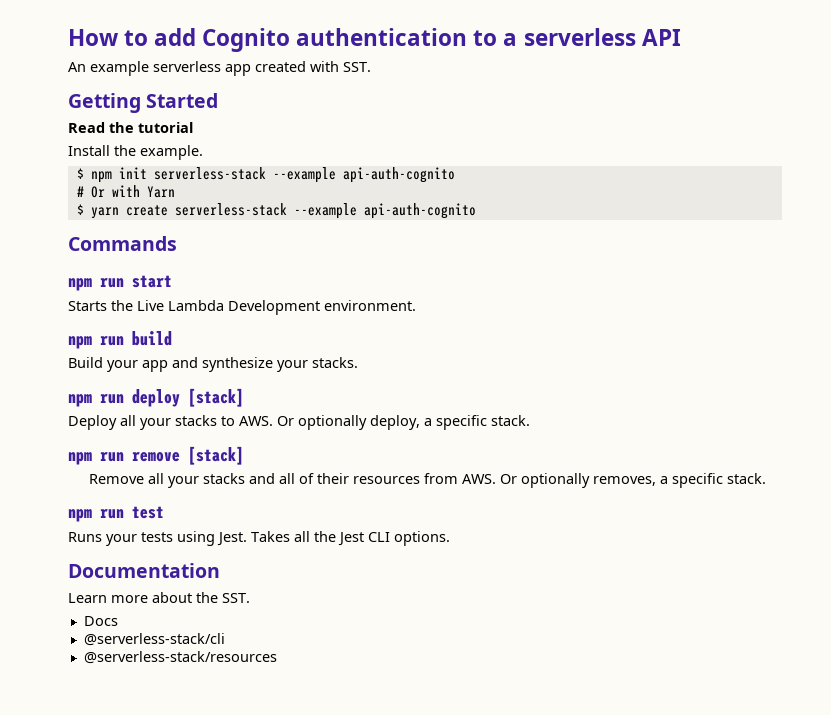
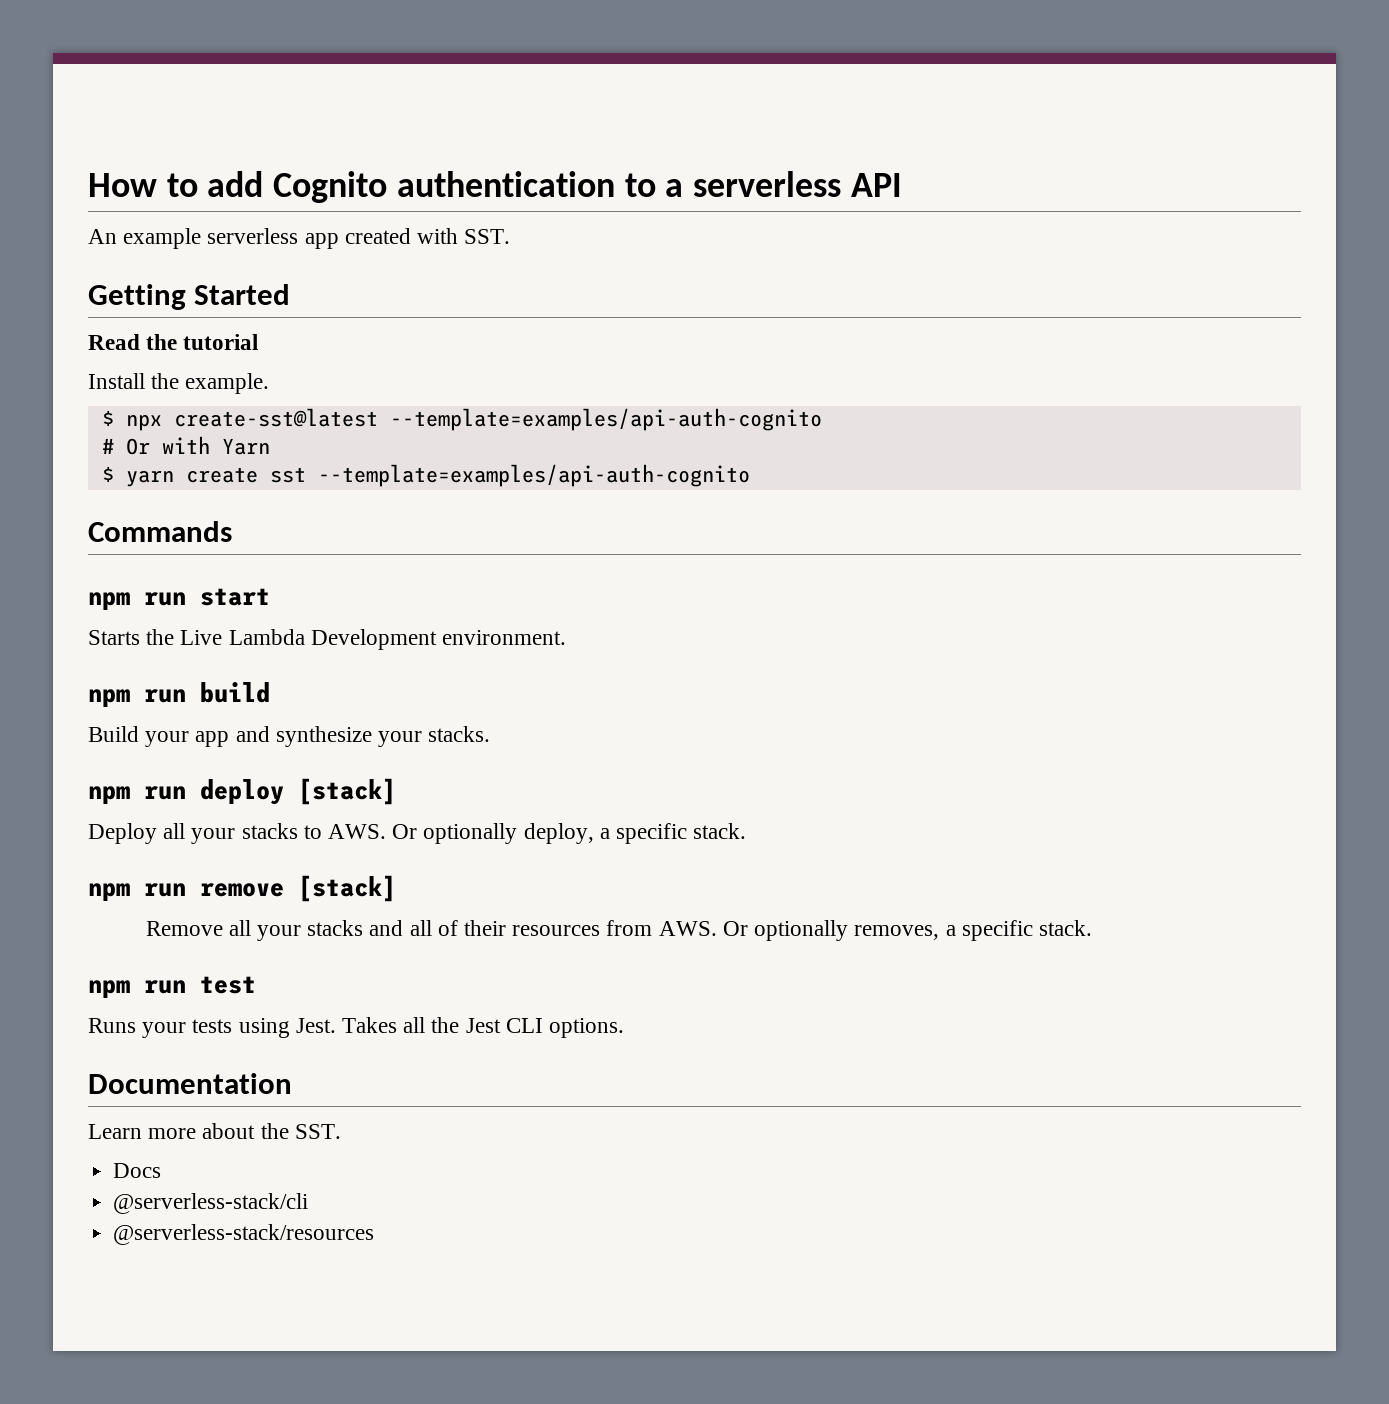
[90,167,455,183] npm init serverless-stack --example api-auth-cognito -> [125,408,822,431] npx create-sst@latest --template=examples/api-auth-cognito
[174,203,476,219] serverless-stack --example api-auth-cognito -> [269,464,750,487] sst --template=examples/api-auth-cognito

